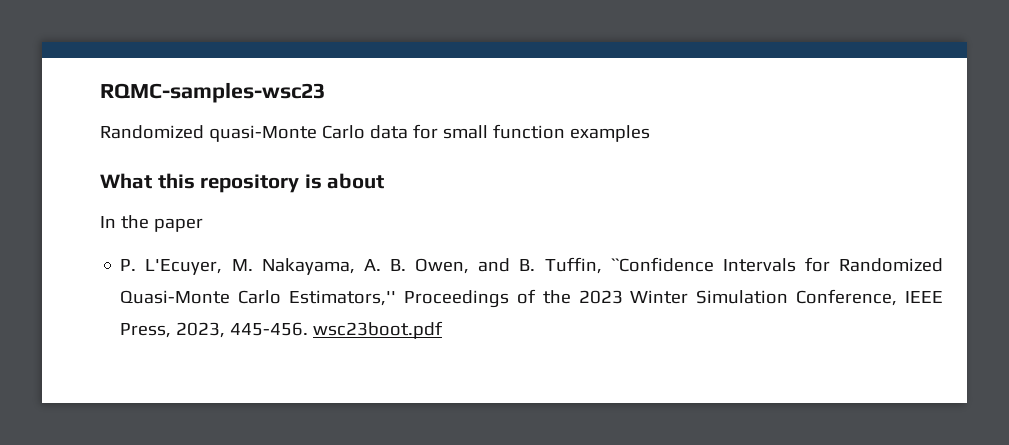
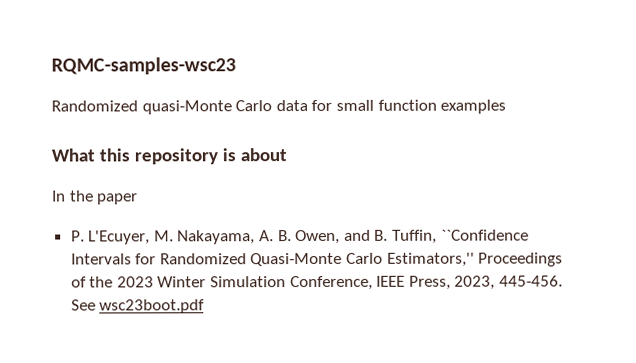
(309, 329) none -> [70,299,96,311] See

